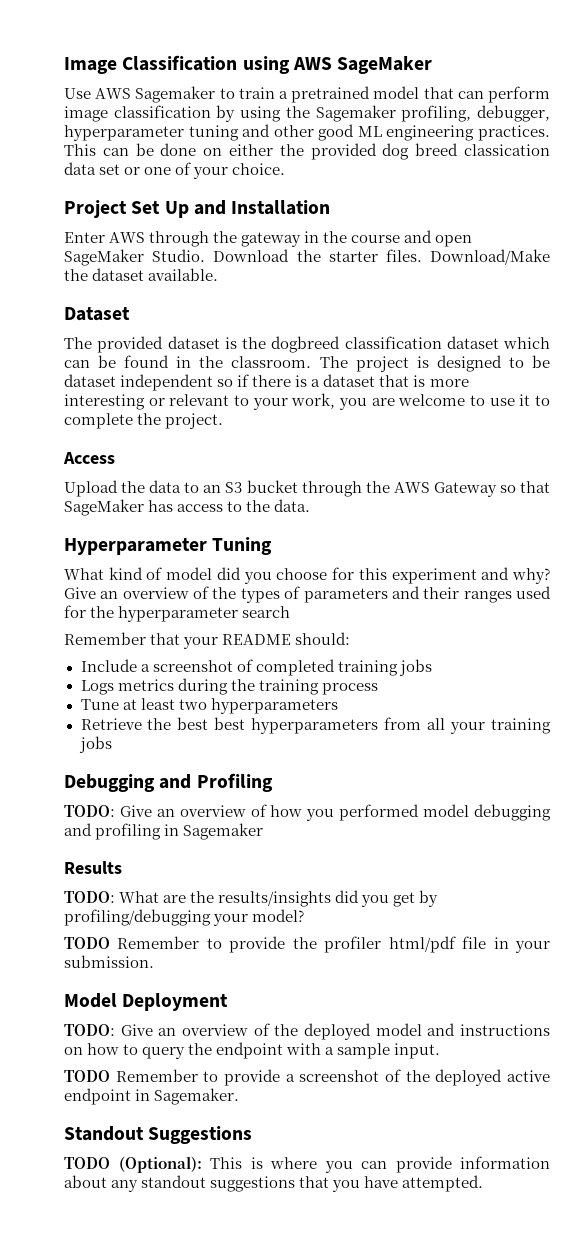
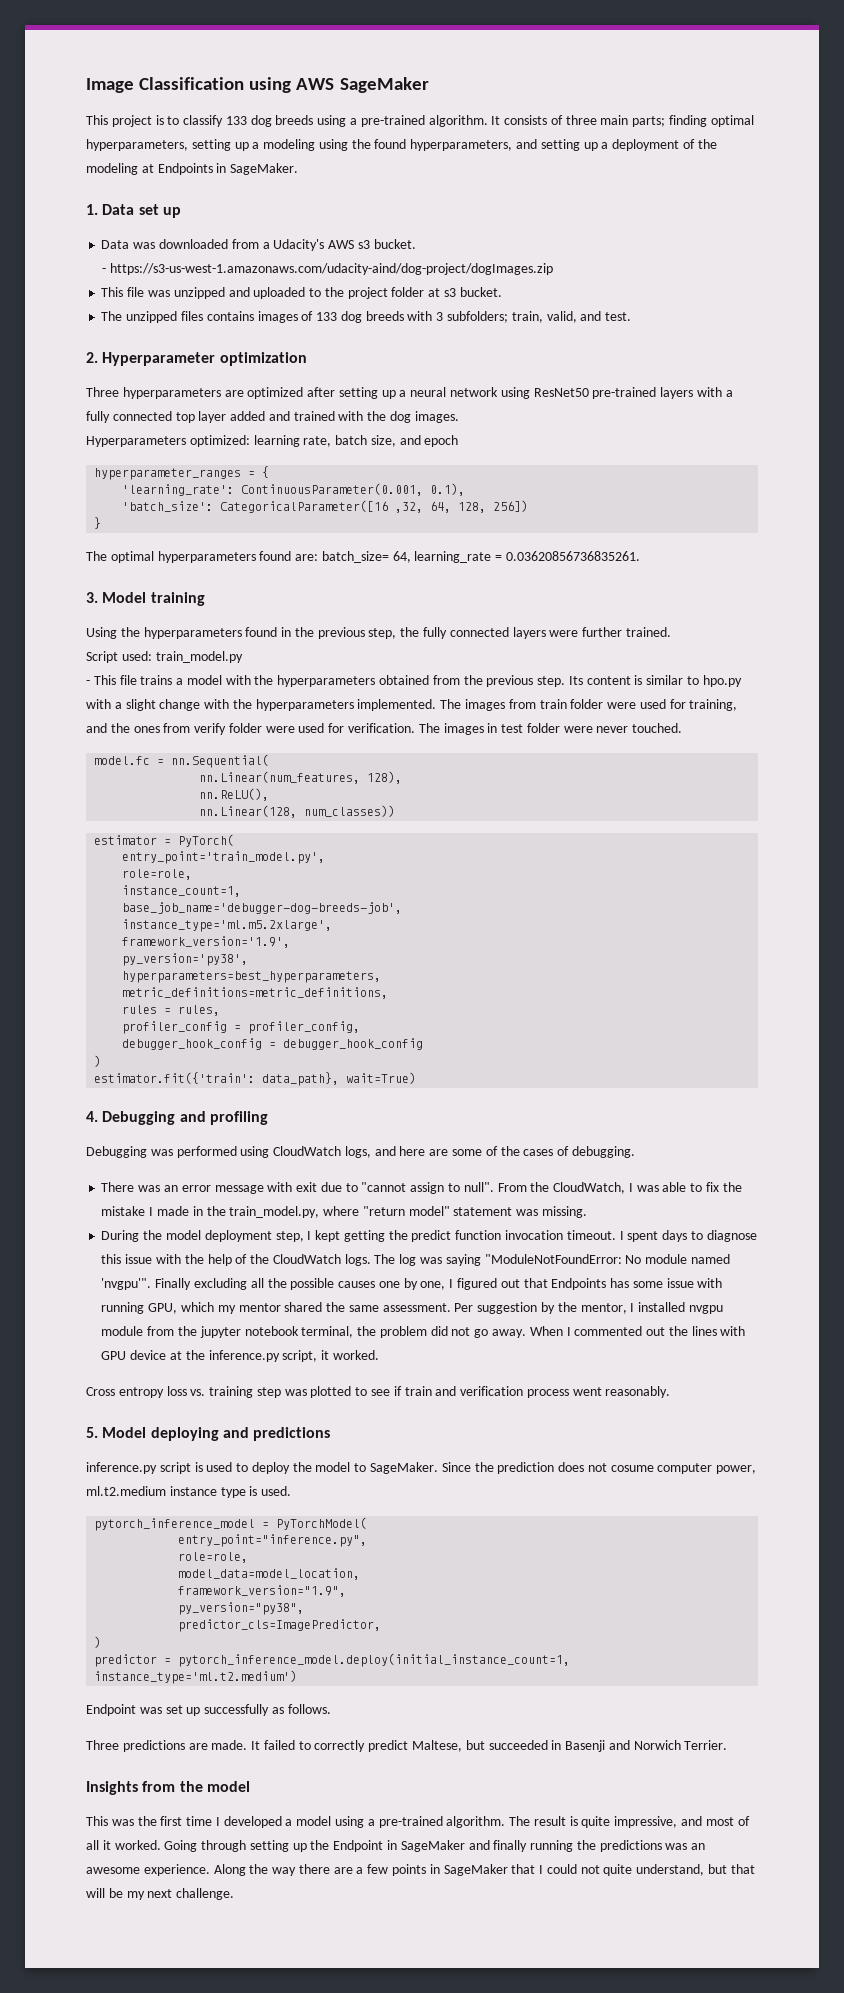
[64,86,550,103] [64,105,550,122] [64,124,550,141] [64,143,550,160] [64,162,286,179] [64,200,331,218] [64,230,473,247] [64,249,550,266] [64,268,219,281] [64,307,130,321] [64,336,550,353] [64,355,550,372] [64,374,469,391] [64,393,551,410] [64,413,224,429] [63,452,115,464] [64,480,550,497] [64,499,311,516] [64,537,273,555] [64,567,550,584] [64,586,552,603] [64,605,291,622] [64,632,351,649] [80,659,432,676] [80,678,378,695] [80,698,338,714] [80,717,551,734] [78,736,112,753] [64,773,273,792] [64,804,551,821] [64,823,264,840] [64,861,122,874] [64,890,439,907] [64,909,305,926] [64,936,551,953] [64,955,154,968] [64,993,229,1011] [64,1023,550,1040] [64,1042,441,1059] [64,1069,550,1086] [64,1088,240,1105] [64,1126,253,1144] [64,1156,550,1173] [64,1175,484,1192] Use AWS Sagemaker to train a pretrained model that can perform image classification by using the Sagemaker profiling, debugger, hyperparameter tuning and other good ML engineering practices. This can be done on either the provided dog breed classication data set or one of your choice. // Project Set Up and Installation // Enter AWS through the gateway in the course and open SageMaker Studio. Download the starter files. Download/Make the dataset available. // Dataset // The provided dataset is the dogbreed classification dataset which can be found in the classroom. The project is designed to be dataset independent so if there is a dataset that is more interesting or relevant to your work, you are welcome to use it to complete the project. // Access // Upload the data to an S3 bucket through the AWS Gateway so that SageMaker has access to the data. // Hyperparameter Tuning // What kind of model did you choose for this experiment and why? Give an overview of the types of parameters and their ranges used for the hyperparameter search // Remember that your README should: // Include a screenshot of completed training jobs // Logs metrics during the training process // Tune at least two hyperparameters // Retrieve the best best hyperparameters from all your training jobs // Debugging and Profiling // TODO: Give an overview of how you performed model debugging and profiling in Sagemaker // Results // TODO: What are the results/insights did you get by profiling/debugging your model? // TODO Remember to provide the profiler html/pdf file in your submission. // Model Deployment // TODO: Give an overview of the deployed model and instructions on how to query the endpoint with a sample input. // TODO Remember to provide a screenshot of the deployed active endpoint in Sagemaker. // Standout Suggestions // TODO (Optional): This is where you can provide information about any standout suggestions that you have attempted. -> [86,115,754,127] [86,139,717,151] [86,163,299,175] [86,204,181,218] [101,239,416,251] [101,263,553,275] [101,287,502,299] [101,311,632,323] [86,352,307,366] [86,387,733,399] [86,411,459,423] [86,435,459,447] [94,466,270,480] [122,483,466,496] [122,500,529,513] [94,517,102,529] [86,551,641,563] [86,592,205,606] [86,627,671,639] [86,651,243,663] [86,675,742,687] [86,699,738,711] [86,723,683,735] [94,754,270,768] [199,771,403,784] [199,788,270,801] [199,805,396,818] [94,834,235,847] [122,851,326,864] [122,869,193,880] [122,885,242,897] [122,902,403,914] [122,919,333,932] [122,936,291,948] [122,953,249,966] [122,971,382,983] [122,987,389,999] [122,1005,221,1016] [122,1021,361,1034] [122,1038,424,1050] [94,1055,102,1067] [94,1072,417,1086] [86,1111,268,1125] [86,1146,635,1158] [101,1182,742,1194] [101,1206,587,1218] [101,1230,757,1242] [101,1254,730,1266] [101,1278,723,1290] [101,1302,723,1314] [101,1326,746,1338] [101,1350,379,1362] [86,1386,671,1398] [86,1427,331,1441] [86,1462,757,1474] [86,1486,292,1498] [94,1517,368,1531] [178,1534,368,1547] [178,1552,249,1563] [178,1568,361,1580] [178,1585,347,1597] [178,1602,305,1615] [178,1619,382,1632] [94,1636,102,1648] [94,1653,571,1667] [94,1670,298,1684] [86,1704,331,1716] [86,1740,728,1752] [86,1781,250,1795] [86,1816,750,1828] [86,1840,706,1852] [86,1864,755,1876] [86,1888,235,1900] This project is to classify 133 dog breeds using a pre-trained algorithm. It consists of three main parts; finding optimal hyperparameters, setting up a modeling using the found hyperparameters, and setting up a deployment of the modeling at Endpoints in SageMaker. // 1. Data set up // Data was downloaded from a Udacity's AWS s3 bucket. // - https://s3-us-west-1.amazonaws.com/udacity-aind/dog-project/dogImages.zip // This file was unzipped and uploaded to the project folder at s3 bucket. // The unzipped files contains images of 133 dog breeds with 3 subfolders; train, valid, and test. // 2. Hyperparameter optimization // Three hyperparameters are optimized after setting up a neural network using ResNet50 pre-trained layers with a fully connected top layer added and trained with the dog images. // Hyperparameters optimized: learning rate, batch size, and epoch // hyperparameter_ranges = { // 'learning_rate': ContinuousParameter(0.001, 0.1), // 'batch_size': CategoricalParameter([16 ,32, 64, 128, 256]) // } // The optimal hyperparameters found are: batch_size= 64, learning_rate = 0.03620856736835261. // 3. Model training // Using the hyperparameters found in the previous step, the fully connected layers were further trained. // Script used: train_model.py // - This file trains a model with the hyperparameters obtained from the previous step. Its content is similar to hpo.py with a slight change with the hyperparameters implemented. The images from train folder were used for training, and the ones from verify folder were used for verification. The images in test folder were never touched. // model.fc = nn.Sequential( // nn.Linear(num_features, 128), // nn.ReLU(), // nn.Linear(128, num_classes)) // estimator = PyTorch( // entry_point='train_model.py', // role=role, // instance_count=1, // base_job_name='debugger-dog-breeds-job', // instance_type='ml.m5.2xlarge', // framework_version='1.9', // py_version='py38', // hyperparameters=best_hyperparameters, // metric_definitions=metric_definitions, // rules = rules, // profiler_config = profiler_config, // debugger_hook_config = debugger_hook_config // ) // estimator.fit({'train': data_path}, wait=True) // 4. Debugging and profiling // Debugging was performed using CloudWatch logs, and here are some of the cases of debugging. // There was an error message with exit due to "cannot assign to null". From the CloudWatch, I was able to fix the mistake I made in the train_model.py, where "return model" statement was missing. // During the model deployment step, I kept getting the predict function invocation timeout. I spent days to diagnose this issue with the help of the CloudWatch logs. The log was saying "ModuleNotFoundError: No module named 'nvgpu'". Finally excluding all the possible causes one by one, I figured out that Endpoints has some issue with running GPU, which my mentor shared the same assessment. Per suggestion by the mentor, I installed nvgpu module from the jupyter notebook terminal, the problem did not go away. When I commented out the lines with GPU device at the inference.py script, it worked. // Cross entropy loss vs. training step was plotted to see if train and verification process went reasonably. // 5. Model deploying and predictions // inference.py script is used to deploy the model to SageMaker. Since the prediction does not cosume computer power, ml.t2.medium instance type is used. // pytorch_inference_model = PyTorchModel( // entry_point="inference.py", // role=role, // model_data=model_location, // framework_version="1.9", // py_version="py38", // predictor_cls=ImagePredictor, // ) // predictor = pytorch_inference_model.deploy(initial_instance_count=1, instance_type='ml.t2.medium') // Endpoint was set up successfully as follows. // Three predictions are made. It failed to correctly predict Maltese, but succeeded in Basenji and Norwich Terrier. // Insights from the model // This was the first time I developed a model using a pre-trained algorithm. The result is quite impressive, and most of all it worked. Going through setting up the Endpoint in SageMaker and finally running the predictions was an awesome experience. Along the way there are a few points in SageMaker that I could not quite understand, but that will be my next challenge.

